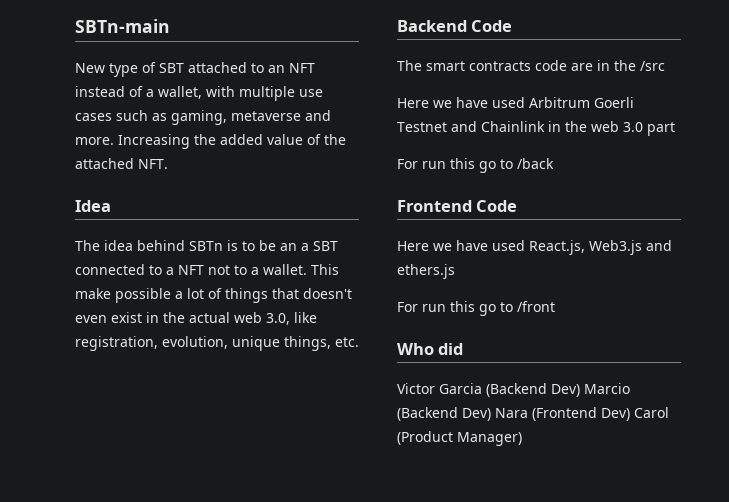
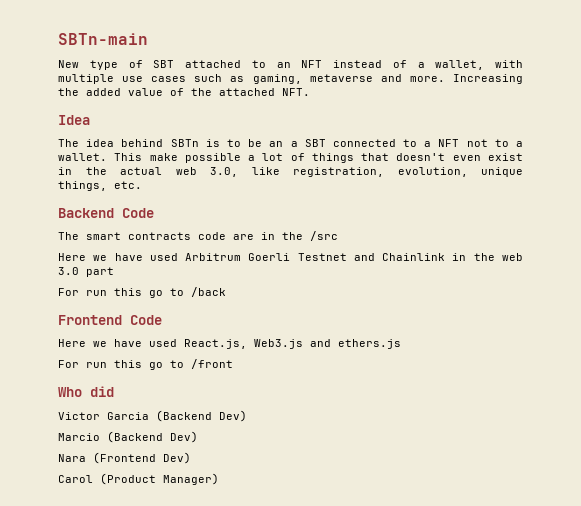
(580, 390) none -> (247, 416) //
(491, 414) none -> (198, 437) //
(630, 414) none -> (191, 458) //

